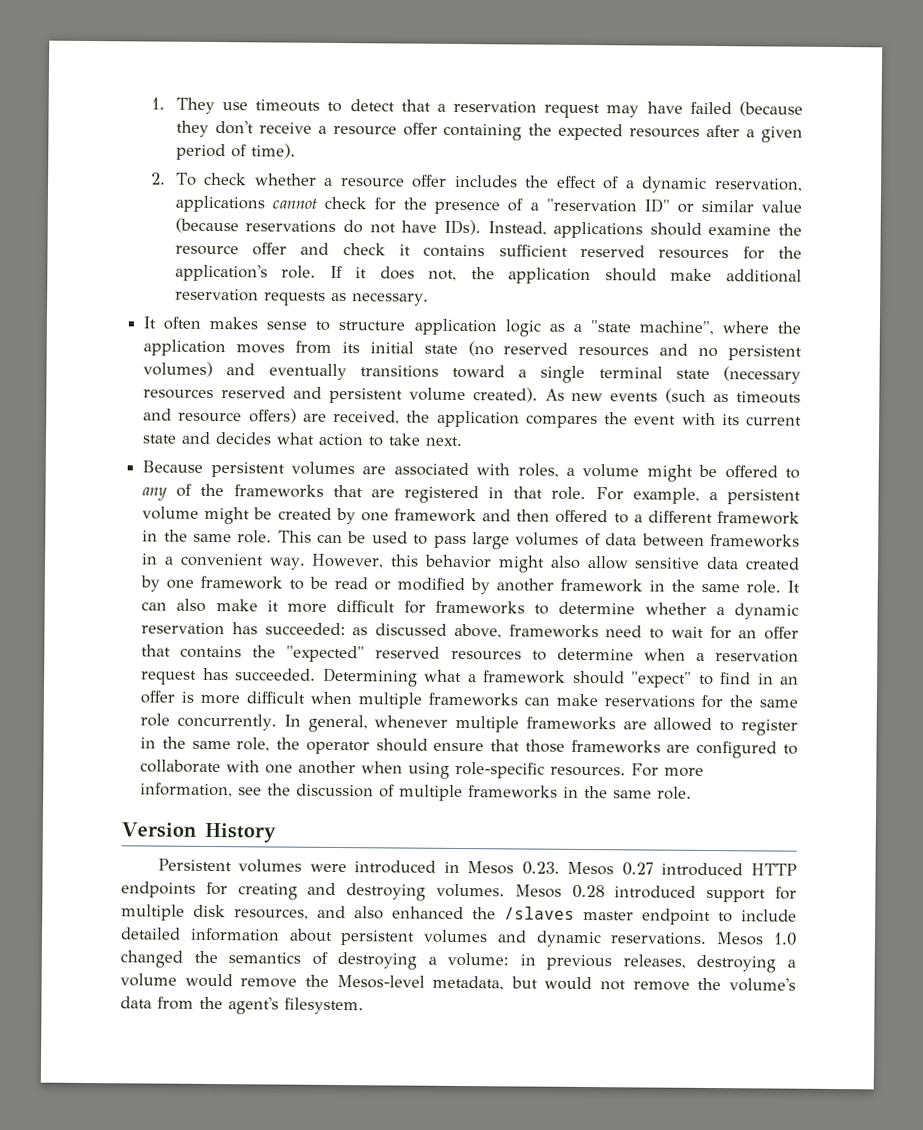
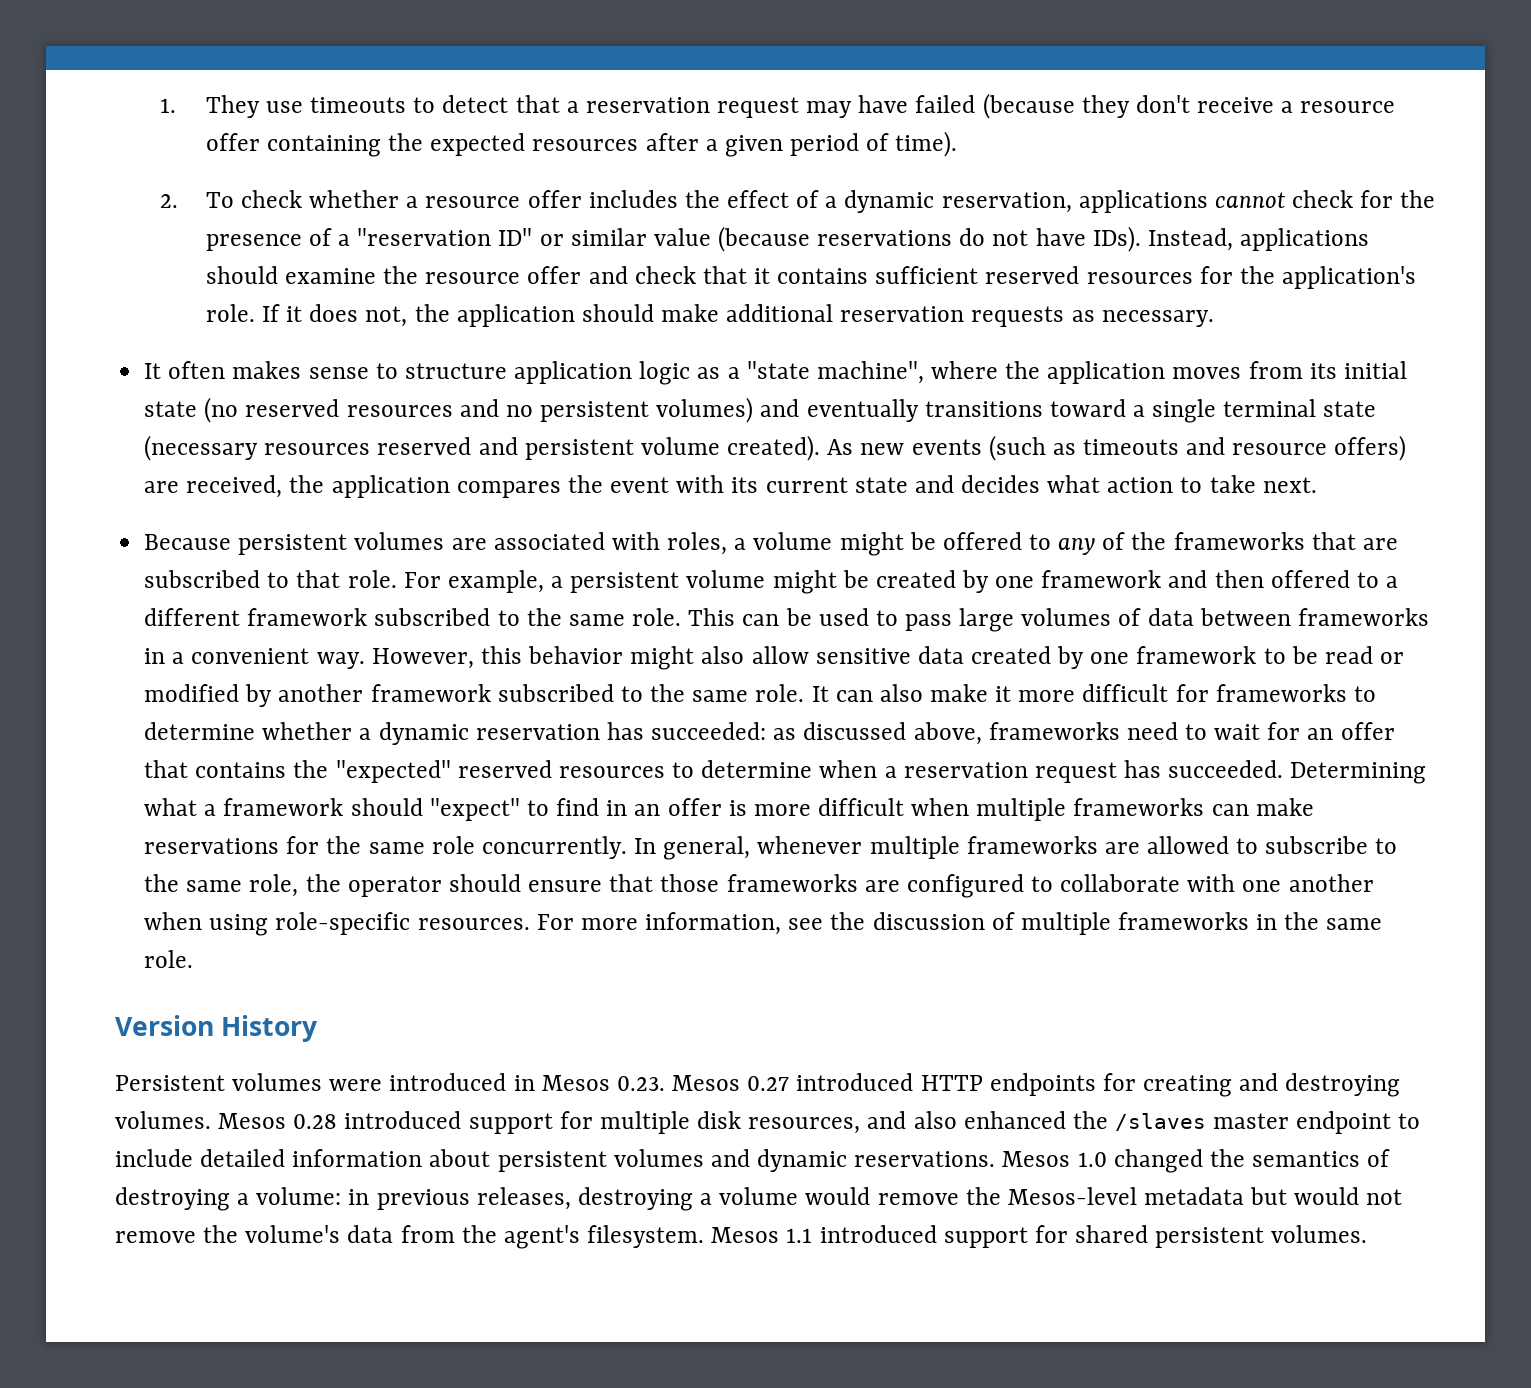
(386, 249) none -> [702,266,747,284] that
[404,485,505,504] registered in -> [144,570,290,588] subscribed to
[142,530,159,542] in -> [374,608,520,626] subscribed to
[649,580,666,592] in -> [497,684,643,702] subscribed to
[740,719,798,736] [140,737,157,749] register in -> [1265,836,1398,854] subscribe to
[432,975,505,991] metadata, -> [1144,1187,1245,1205] metadata
(364, 1006) none -> [711,1225,1368,1248] Mesos 1.1 introduced support for shared persistent volumes.

